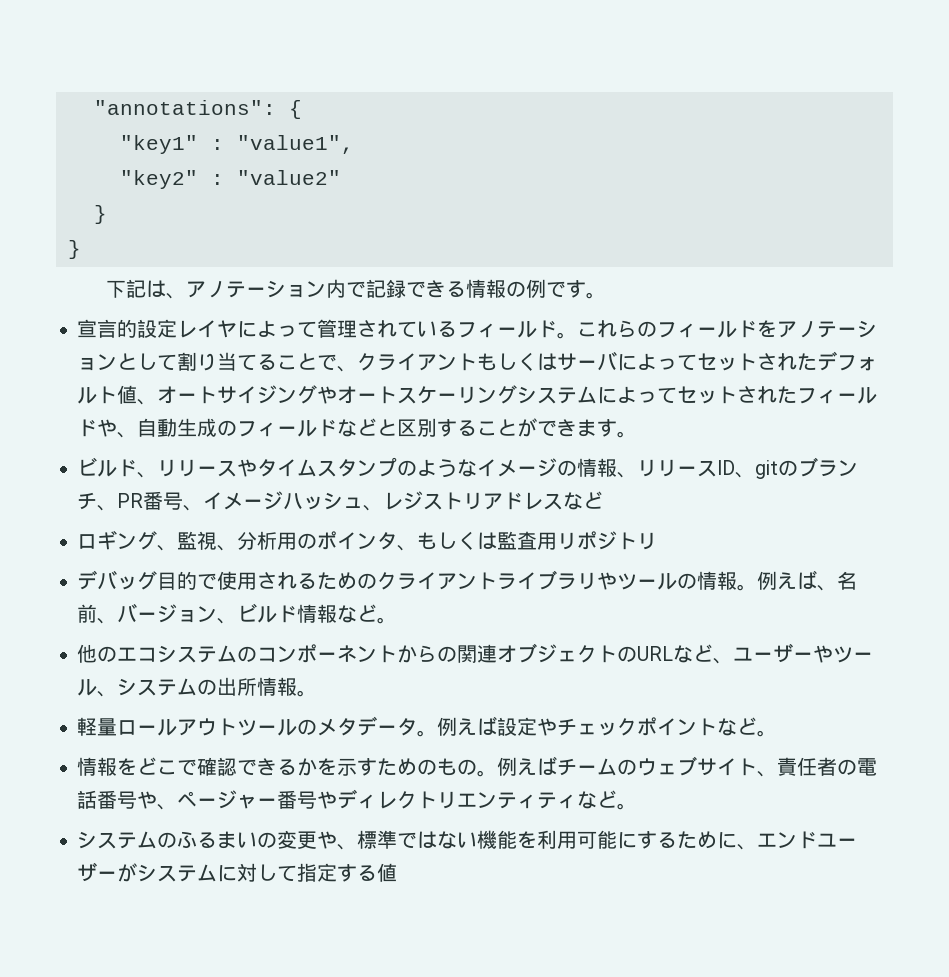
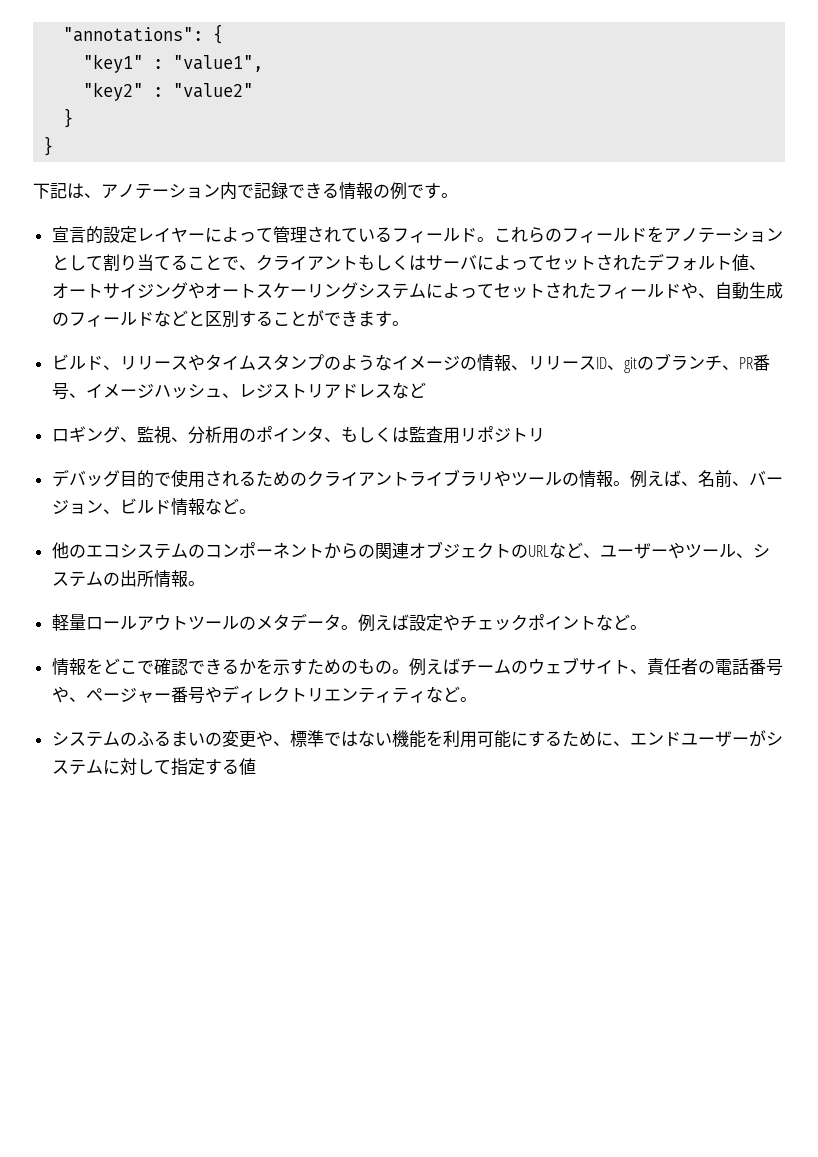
(238, 329) none -> [187,233,205,241] ー

